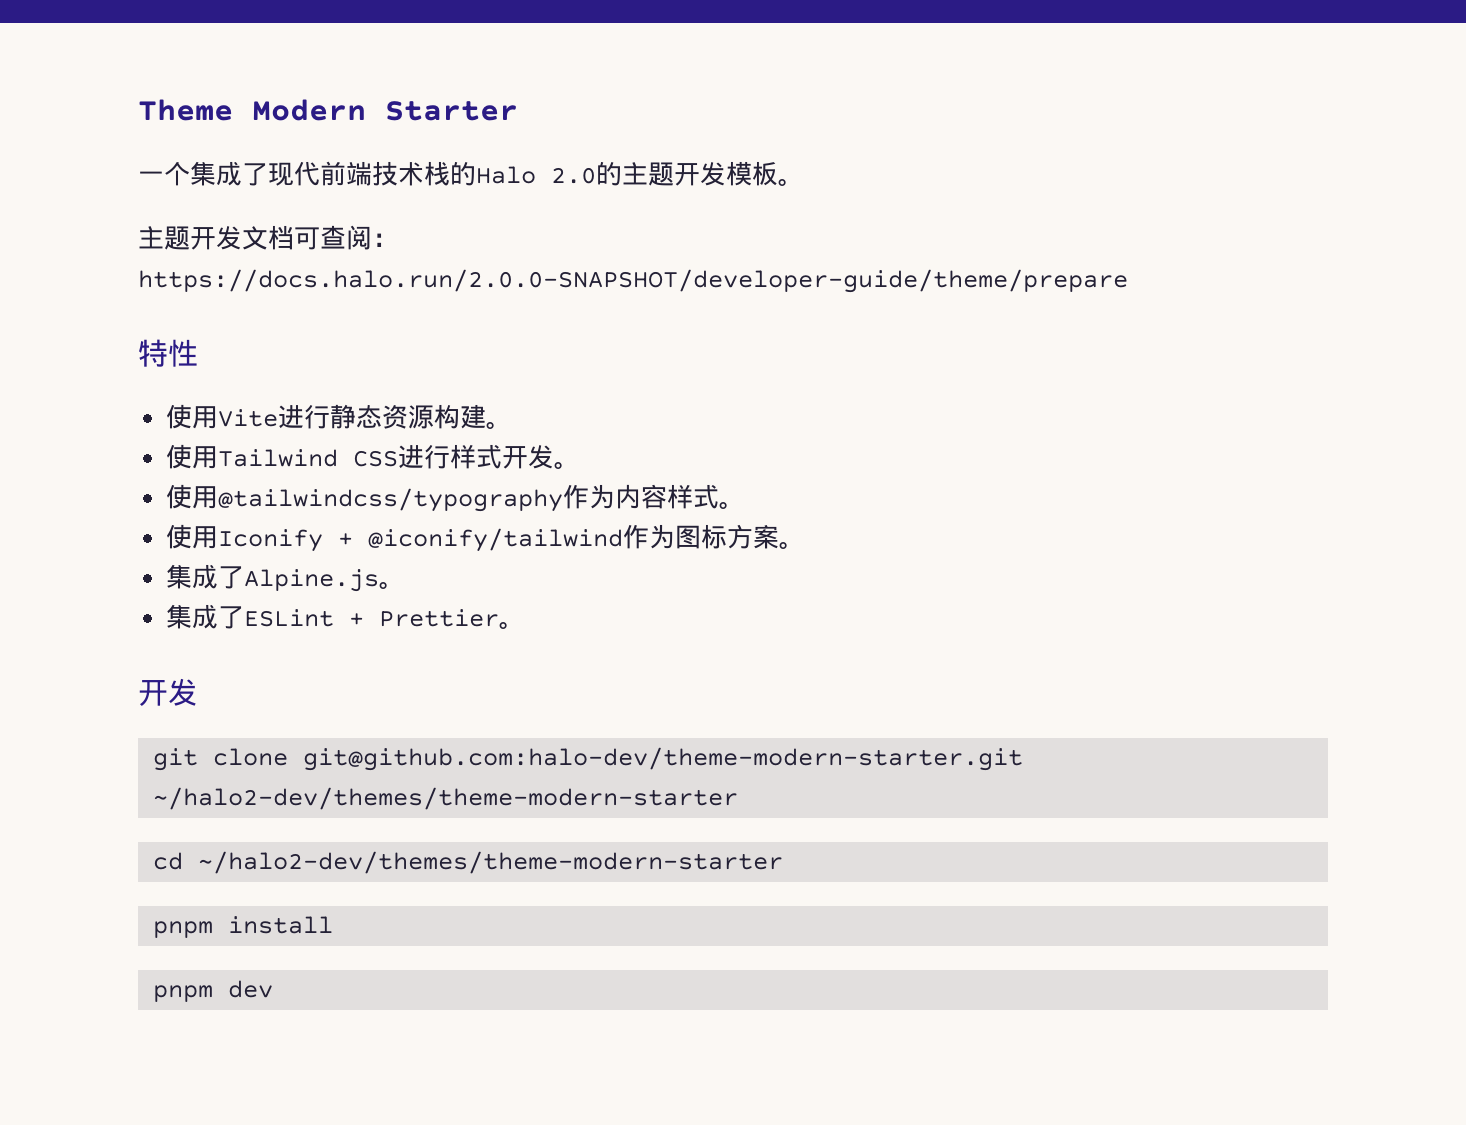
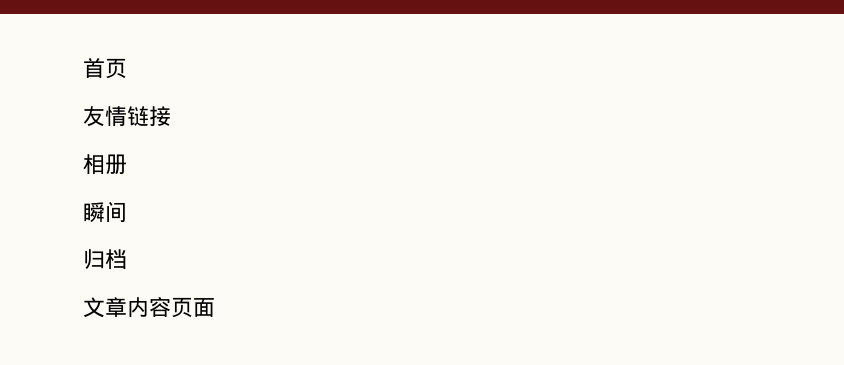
[138,99,518,121] [138,161,804,186] [138,225,398,250] [138,269,1128,293] [138,339,198,367] [166,404,513,429] [166,444,581,469] [166,484,746,512] [166,524,806,552] [166,564,406,592] [166,604,526,629] [138,678,198,706] [153,747,1024,771] [153,787,739,810] [153,851,784,874] [153,916,334,938] [153,980,274,1002] Theme Modern Starter // 一个集成了现代前端技术栈的Halo 2.0的主题开发模板。 // 主题开发文档可查阅：https://docs.halo.run/2.0.0-SNAPSHOT/developer-guide/theme/prepare // 特性 // 使用Vite进行静态资源构建。 // 使用Tailwind CSS进行样式开发。 // 使用@tailwindcss/typography作为内容样式。 // 使用Iconify + @iconify/tailwind作为图标方案。 // 集成了Alpine.js。 // 集成了ESLint + Prettier。 // 开发 // git clone git@github.com:halo-dev/theme-modern-starter.git ~/halo2-dev/themes/theme-modern-starter // cd ~/halo2-dev/themes/theme-modern-starter // pnpm install // pnpm dev -> [83,58,127,79] [83,106,171,127] [83,154,127,175] [83,201,127,223] [83,249,127,269] [83,297,215,318] 首页 // 友情链接 // 相册 // 瞬间 // 归档 // 文章内容页面

